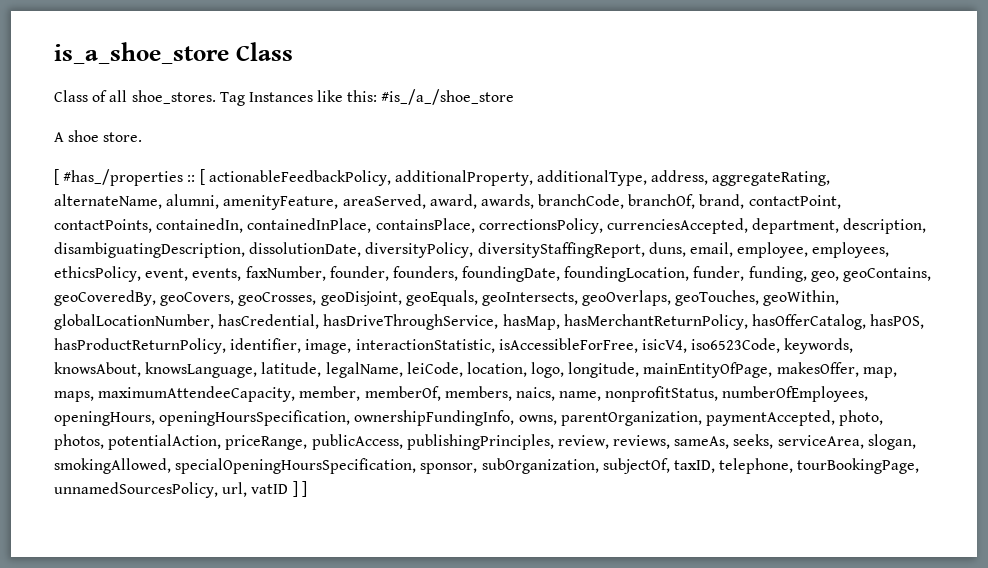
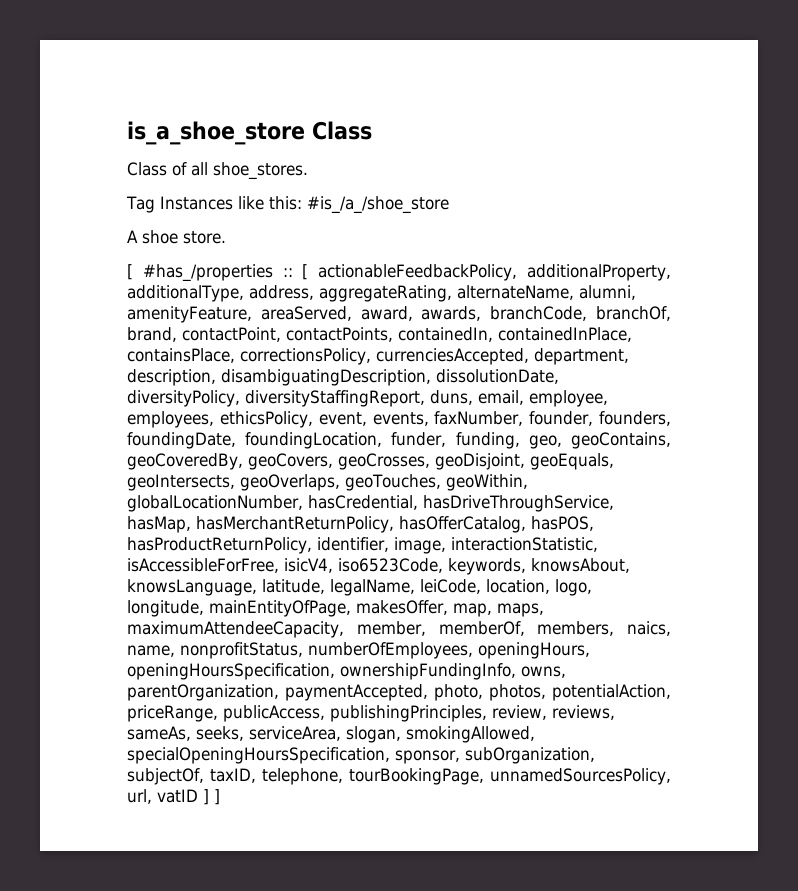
(216, 97) none -> (308, 171) //

